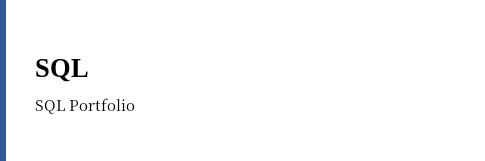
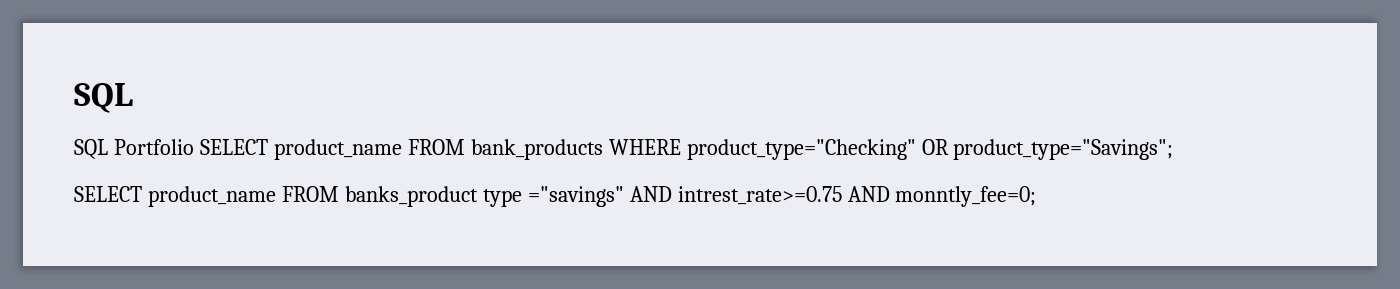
(136, 104) none -> [199,139,1174,160] [74,186,1037,207] SELECT product_name FROM bank_products WHERE product_type="Checking" OR product_type="Savings"; // SELECT product_name FROM banks_product type ="savings" AND intrest_rate>=0.75 AND monntly_fee=0;

